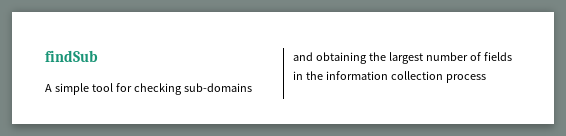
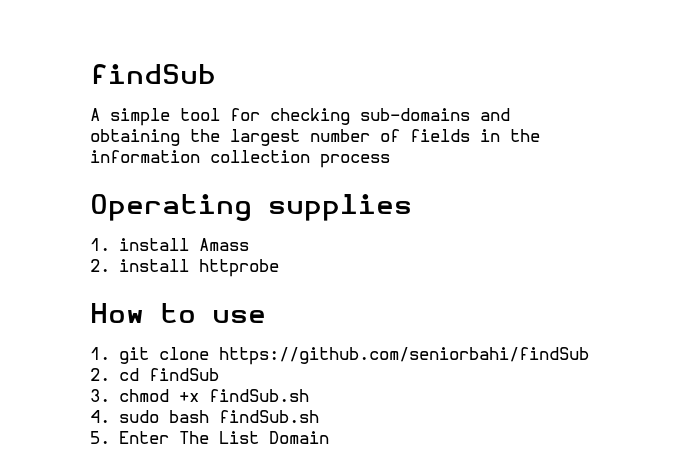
(486, 78) none -> [90,194,412,221] [90,238,249,251] [90,259,279,277] [90,303,266,323] [90,347,589,365] [90,368,219,381] [90,389,309,402] [90,410,319,423] [90,431,329,444] // Operating supplies // 1. install Amass // 2. install httprobe // How to use // 1. git clone https://github.com/seniorbahi/findSub // 2. cd findSub // 3. chmod +x findSub.sh // 4. sudo bash findSub.sh // 5. Enter The List Domain

